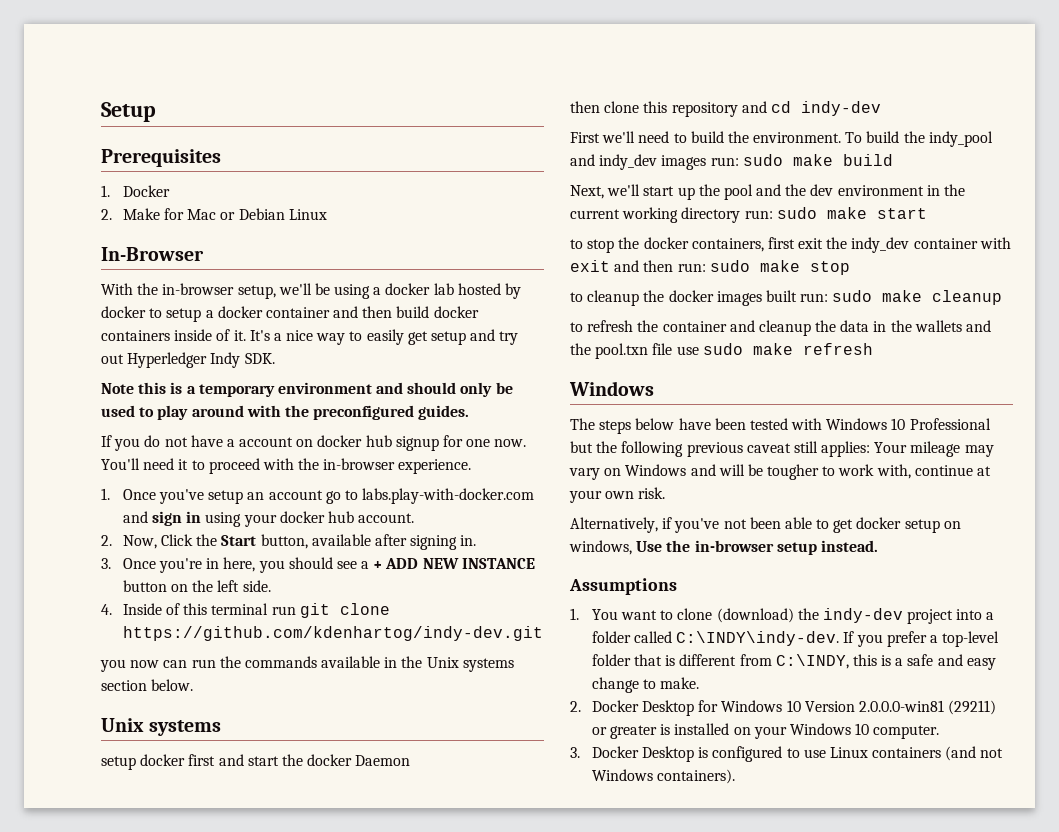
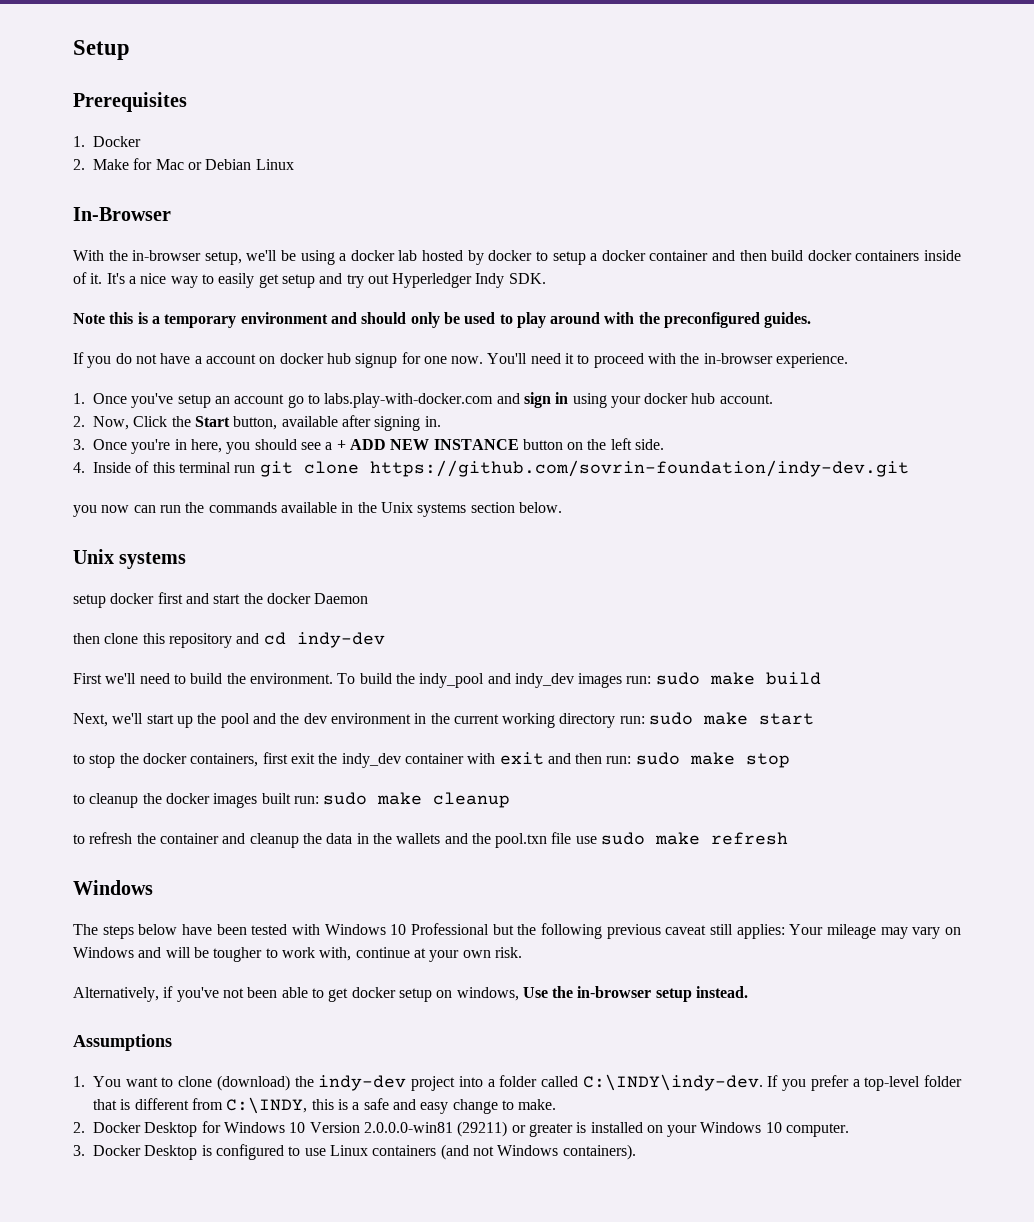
[122,626,543,641] https://github.com/kdenhartog/indy-dev.git -> [369,460,909,477] https://github.com/sovrin-foundation/indy-dev.git

